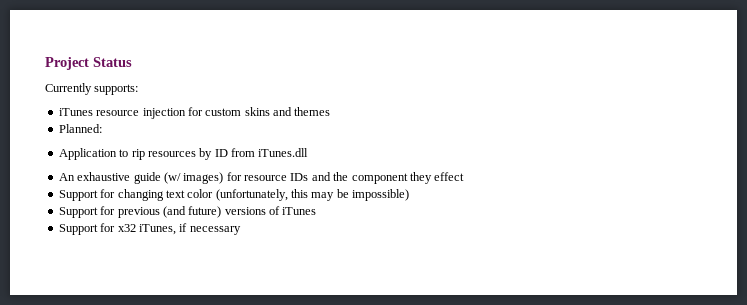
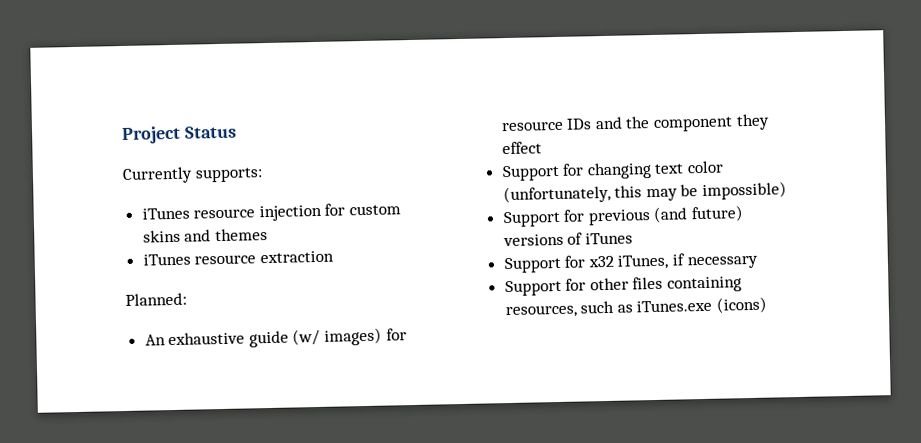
[58,124,102,133] [58,148,309,160] Planned: // Application to rip resources by ID from iTunes.dll -> [142,250,334,266] [125,292,187,306] iTunes resource extraction // Planned:
(241, 230) none -> [504,276,743,297] [504,296,768,319] // Support for other files containing resources, such as iTunes.exe (icons)

